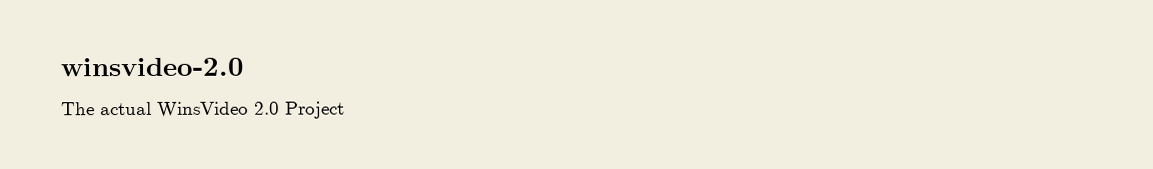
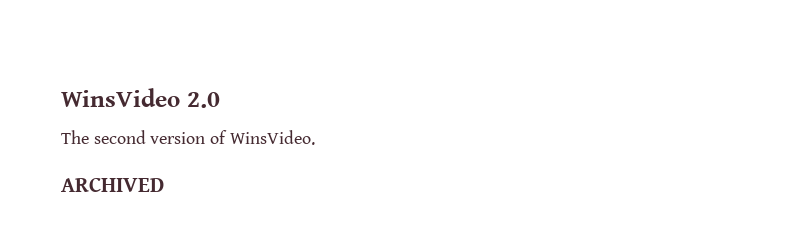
[60,57,244,77] winsvideo-2.0 -> [61,88,220,108] WinsVideo 2.0
[100,101,345,119] actual WinsVideo 2.0 Project -> [93,130,315,145] [61,177,164,192] second version of WinsVideo. // ARCHIVED

